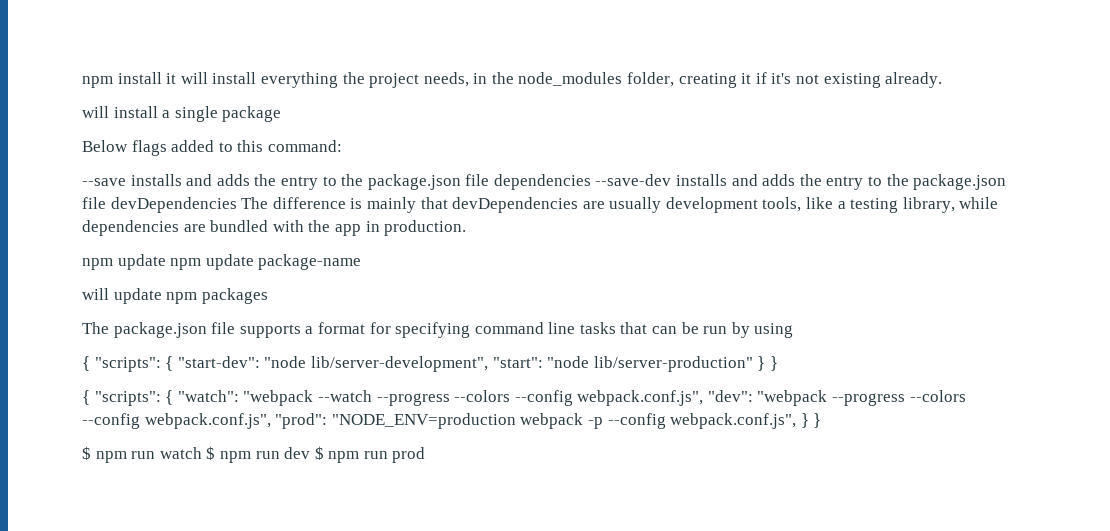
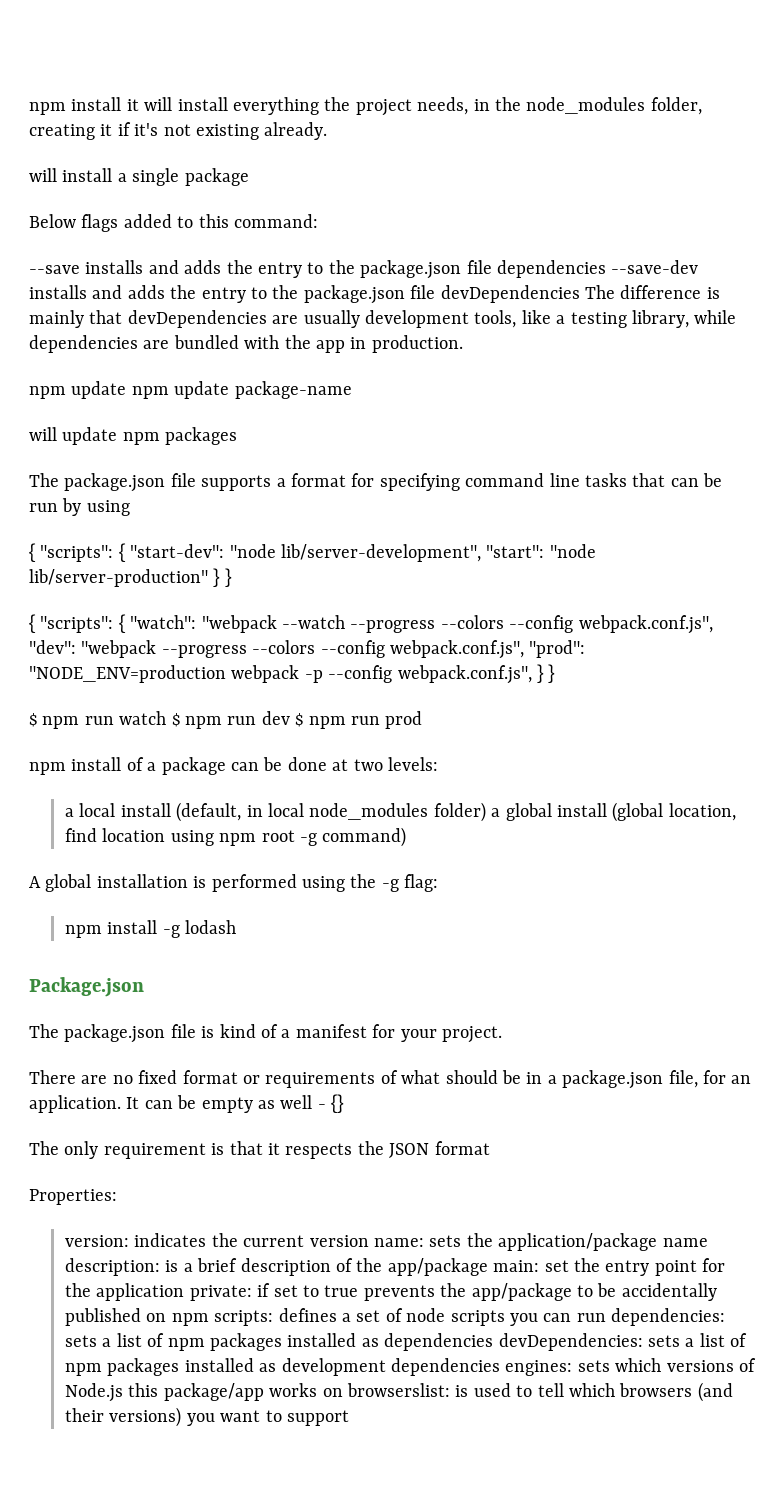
(426, 455) none -> [29,757,438,775] [64,802,736,822] [64,827,407,847] [29,874,439,892] [64,920,237,938] [29,977,144,997] [29,1024,502,1043] [29,1070,752,1089] [29,1094,345,1113] [29,1141,490,1159] [29,1189,117,1205] [64,1233,708,1251] [64,1258,726,1276] [64,1283,717,1301] [64,1308,726,1326] [64,1333,748,1351] [64,1358,756,1376] [64,1382,733,1402] [64,1407,349,1427] // npm install of a package can be done at two levels: // a local install (default, in local node_modules folder) a global install (global location, find location using npm root -g command) // A global installation is performed using the -g flag: // npm install -g lodash // Package.json // The package.json file is kind of a manifest for your project. // There are no fixed format or requirements of what should be in a package.json file, for an application. It can be empty as well - {} // The only requirement is that it respects the JSON format // Properties: // version: indicates the current version name: sets the application/package name description: is a brief description of the app/package main: set the entry point for the application private: if set to true prevents the app/package to be accidentally published on npm scripts: defines a set of node scripts you can run dependencies: sets a list of npm packages installed as dependencies devDependencies: sets a list of npm packages installed as development dependencies engines: sets which versions of Node.js this package/app works on browserslist: is used to tell which browsers (and their versions) you want to support

